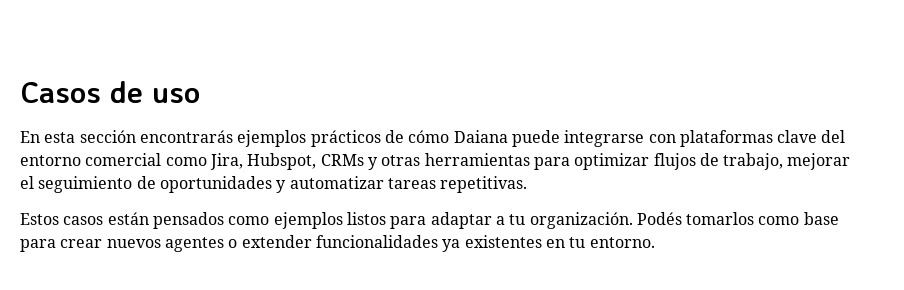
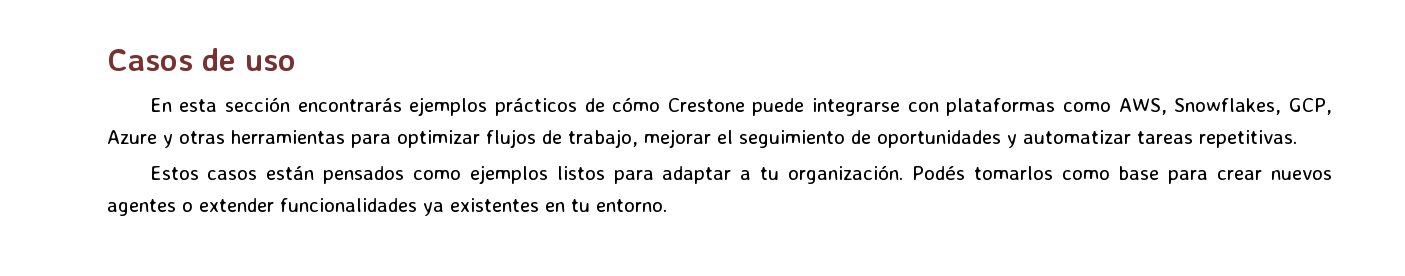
[453,130,508,143] Daiana -> [667,98,745,112] Crestone
[777,130,846,143] [20,153,364,170] clave del entorno comercial como Jira, Hubspot, CRMs -> [1063,98,1332,115] [107,130,157,144] como AWS, Snowflakes, GCP, Azure

